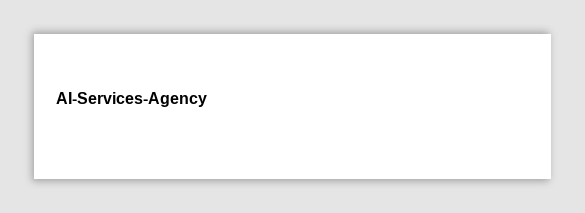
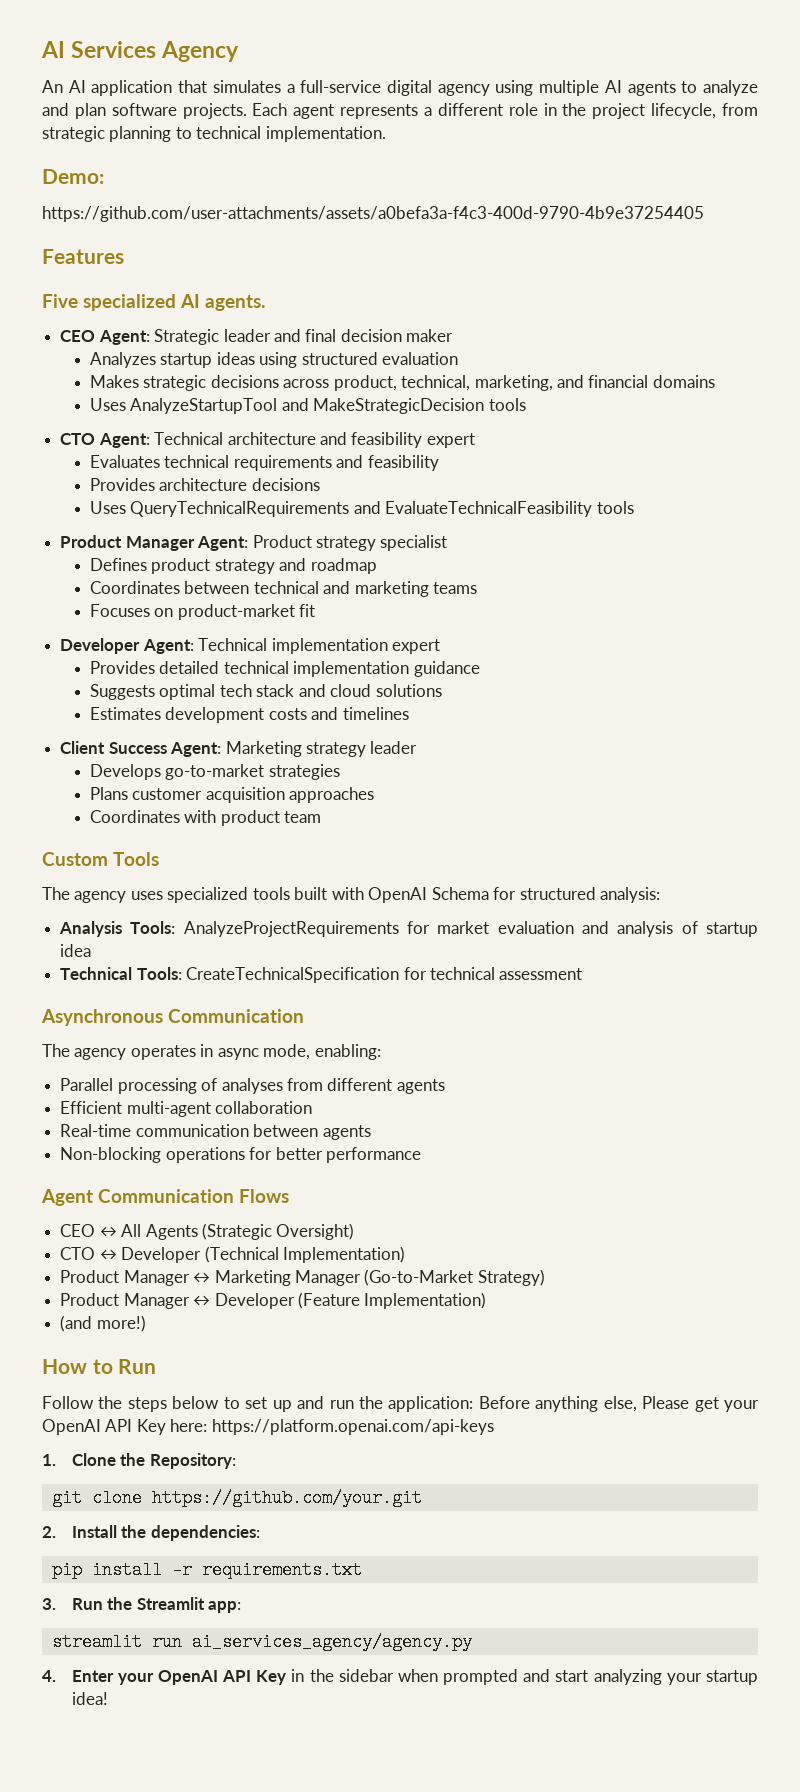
[56,92,207,107] AI-Services-Agency -> [41,41,240,62] [42,80,758,96] [42,103,758,119] [42,126,386,142] [42,169,104,184] [42,206,704,222] [42,249,124,264] [42,294,266,311] [60,329,454,345] [89,352,459,368] [89,375,715,391] [89,398,526,414] [60,432,475,448] [89,455,439,471] [89,478,320,491] [89,501,634,517] [60,535,448,551] [89,558,377,574] [89,581,478,597] [89,604,316,620] [60,638,440,654] [89,661,480,677] [89,684,442,700] [89,707,409,723] [60,741,418,757] [89,764,340,780] [89,787,375,803] [89,810,322,826] [42,852,159,866] [42,887,661,903] [59,921,759,937] [60,944,92,957] [60,967,583,983] [41,1009,304,1026] [42,1044,381,1060] [60,1078,445,1094] [60,1101,313,1117] [60,1124,371,1140] [60,1147,421,1163] [41,1189,289,1206] [60,1223,355,1240] [60,1246,405,1263] [60,1269,545,1286] [60,1292,487,1309] [60,1315,146,1332] [42,1359,157,1374] [42,1396,759,1412] [42,1419,494,1435] [42,1453,236,1469] [51,1489,422,1507] [42,1525,260,1541] [51,1561,362,1579] [42,1597,241,1613] [51,1633,472,1651] [42,1669,758,1685] [71,1692,108,1705] AI Services Agency // An AI application that simulates a full-service digital agency using multiple AI agents to analyze and plan software projects. Each agent represents a different role in the project lifecycle, from strategic planning to technical implementation. // Demo: // https://github.com/user-attachments/assets/a0befa3a-f4c3-400d-9790-4b9e37254405 // Features // Five specialized AI agents. // CEO Agent: Strategic leader and final decision maker // Analyzes startup ideas using structured evaluation // Makes strategic decisions across product, technical, marketing, and financial domains // Uses AnalyzeStartupTool and MakeStrategicDecision tools // CTO Agent: Technical architecture and feasibility expert // Evaluates technical requirements and feasibility // Provides architecture decisions // Uses QueryTechnicalRequirements and EvaluateTechnicalFeasibility tools // Product Manager Agent: Product strategy specialist // Defines product strategy and roadmap // Coordinates between technical and marketing teams // Focuses on product-market fit // Developer Agent: Technical implementation expert // Provides detailed technical implementation guidance // Suggests optimal tech stack and cloud solutions // Estimates development costs and timelines // Client Success Agent: Marketing strategy leader // Develops go-to-market strategies // Plans customer acquisition approaches // Coordinates with product team // Custom Tools // The agency uses specialized tools built with OpenAI Schema for structured analysis: // Analysis Tools: AnalyzeProjectRequirements for market evaluation and analysis of startup idea // Technical Tools: CreateTechnicalSpecification for technical assessment // Asynchronous Communication // The agency operates in async mode, enabling: // Parallel processing of analyses from different agents // Efficient multi-agent collaboration // Real-time communication between agents // Non-blocking operations for better performance // Agent Communication Flows // CEO ↔ All Agents (Strategic Oversight) // CTO ↔ Developer (Technical Implementation) // Product Manager ↔ Marketing Manager (Go-to-Market Strategy) // Product Manager ↔ Developer (Feature Implementation) // (and more!) // How to Run // Follow the steps below to set up and run the application: Before anything else, Please get your OpenAI API Key here: https://platform.openai.com/api-keys // 1. Clone the Repository: // git clone https://github.com/your.git // 2. Install the dependencies: // pip install -r requirements.txt // 3. Run the Streamlit app: // streamlit run ai_services_agency/agency.py // 4. Enter your OpenAI API Key in the sidebar when prompted and start analyzing your startup idea!

